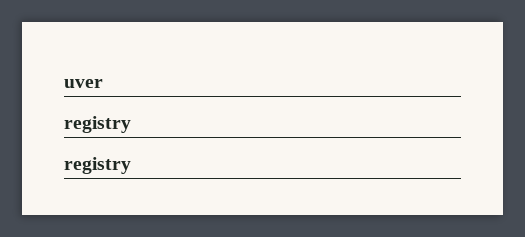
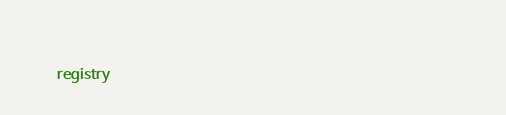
[64,79,103,88] [64,116,131,133] [64,157,131,174] uver // registry // registry -> [57,68,111,84] registry

